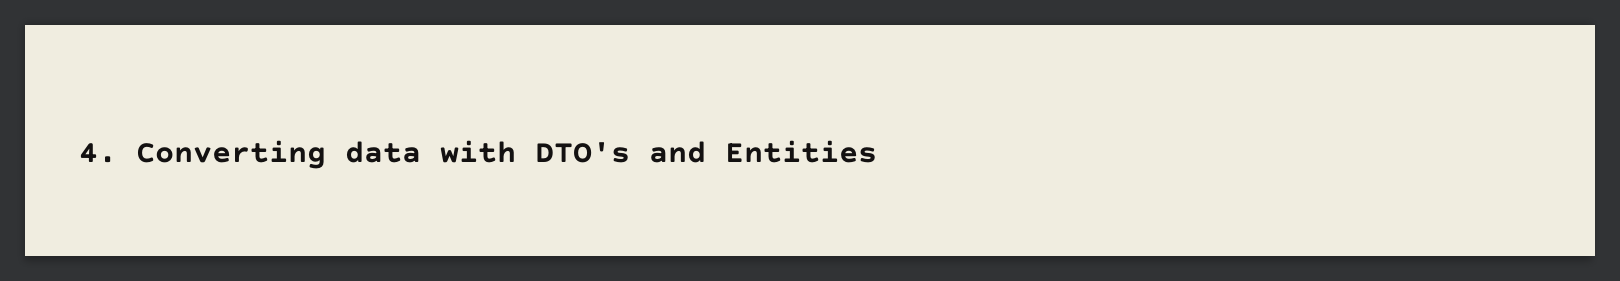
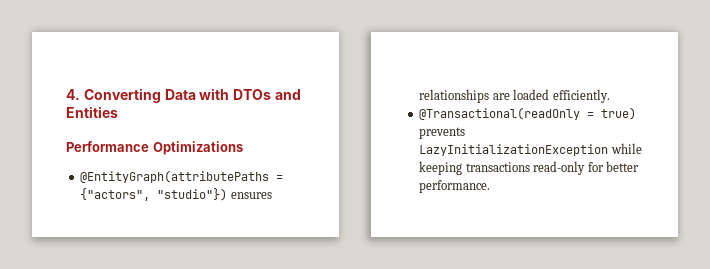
[345,140,630,163] data with DTO's -> [164,88,272,100] Data with DTOs
(877, 151) none -> [66,141,243,155] [80,170,284,183] [80,188,272,201] [419,89,610,103] [419,107,637,120] [419,127,466,139] [419,143,642,156] [419,161,640,175] [419,180,491,193] // Performance Optimizations // @EntityGraph(attributePaths = {"actors", "studio"}) ensures relationships are loaded efficiently. // @Transactional(readOnly = true) prevents LazyInitializationException while keeping transactions read-only for better performance.

